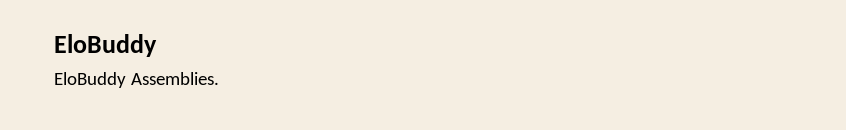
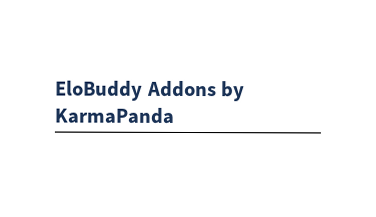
[54,34,157,57] [54,72,219,88] EloBuddy // EloBuddy Assemblies. -> [55,80,246,102] [54,107,175,124] EloBuddy Addons by KarmaPanda

